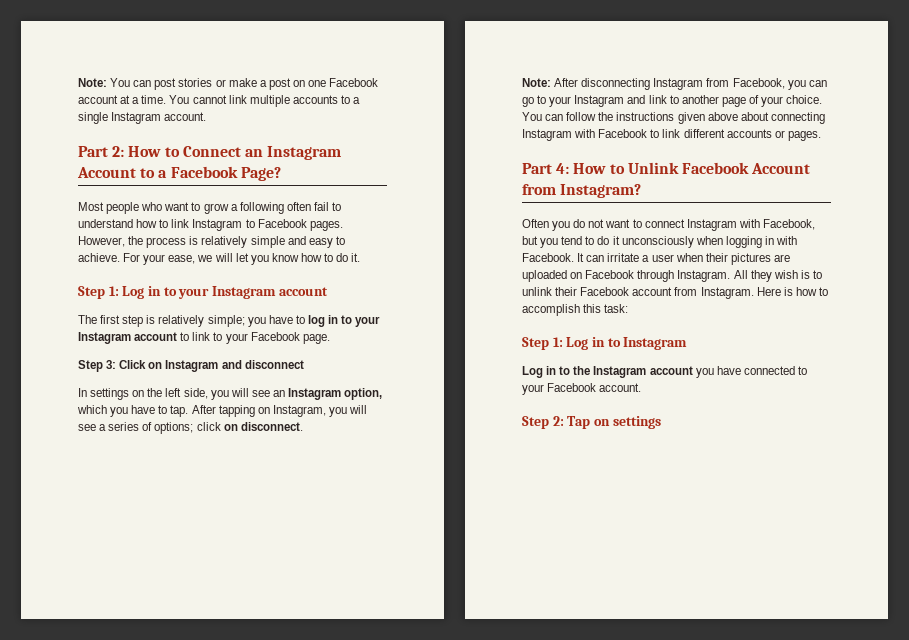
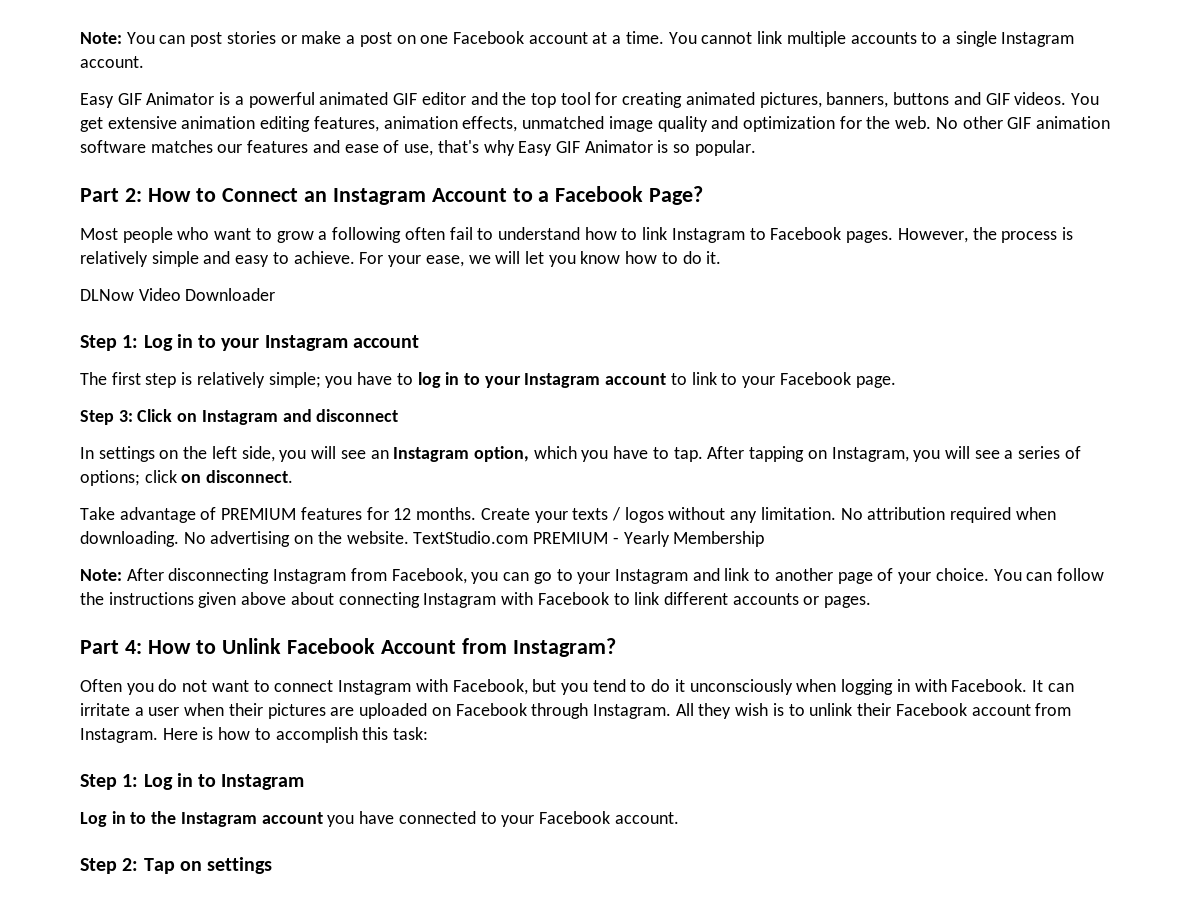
(207, 116) none -> [80,92,1099,108] [80,116,1111,132] [80,140,756,156] // Easy GIF Animator is a powerful animated GIF editor and the top tool for creating animated pictures, banners, buttons and GIF videos. You get extensive animation editing features, animation effects, unmatched image quality and optimization for the web. No other GIF animation software matches our features and ease of use, that's why Easy GIF Animator is so popular.
(361, 257) none -> [80,288,276,301] // DLNow Video Downloader
(303, 426) none -> [80,507,1056,523] [80,531,765,547] // Take advantage of PREMIUM features for 12 months. Create your texts / logos without any limitation. No attribution required when downloading. No advertising on the website. TextStudio.com PREMIUM - Yearly Membership

